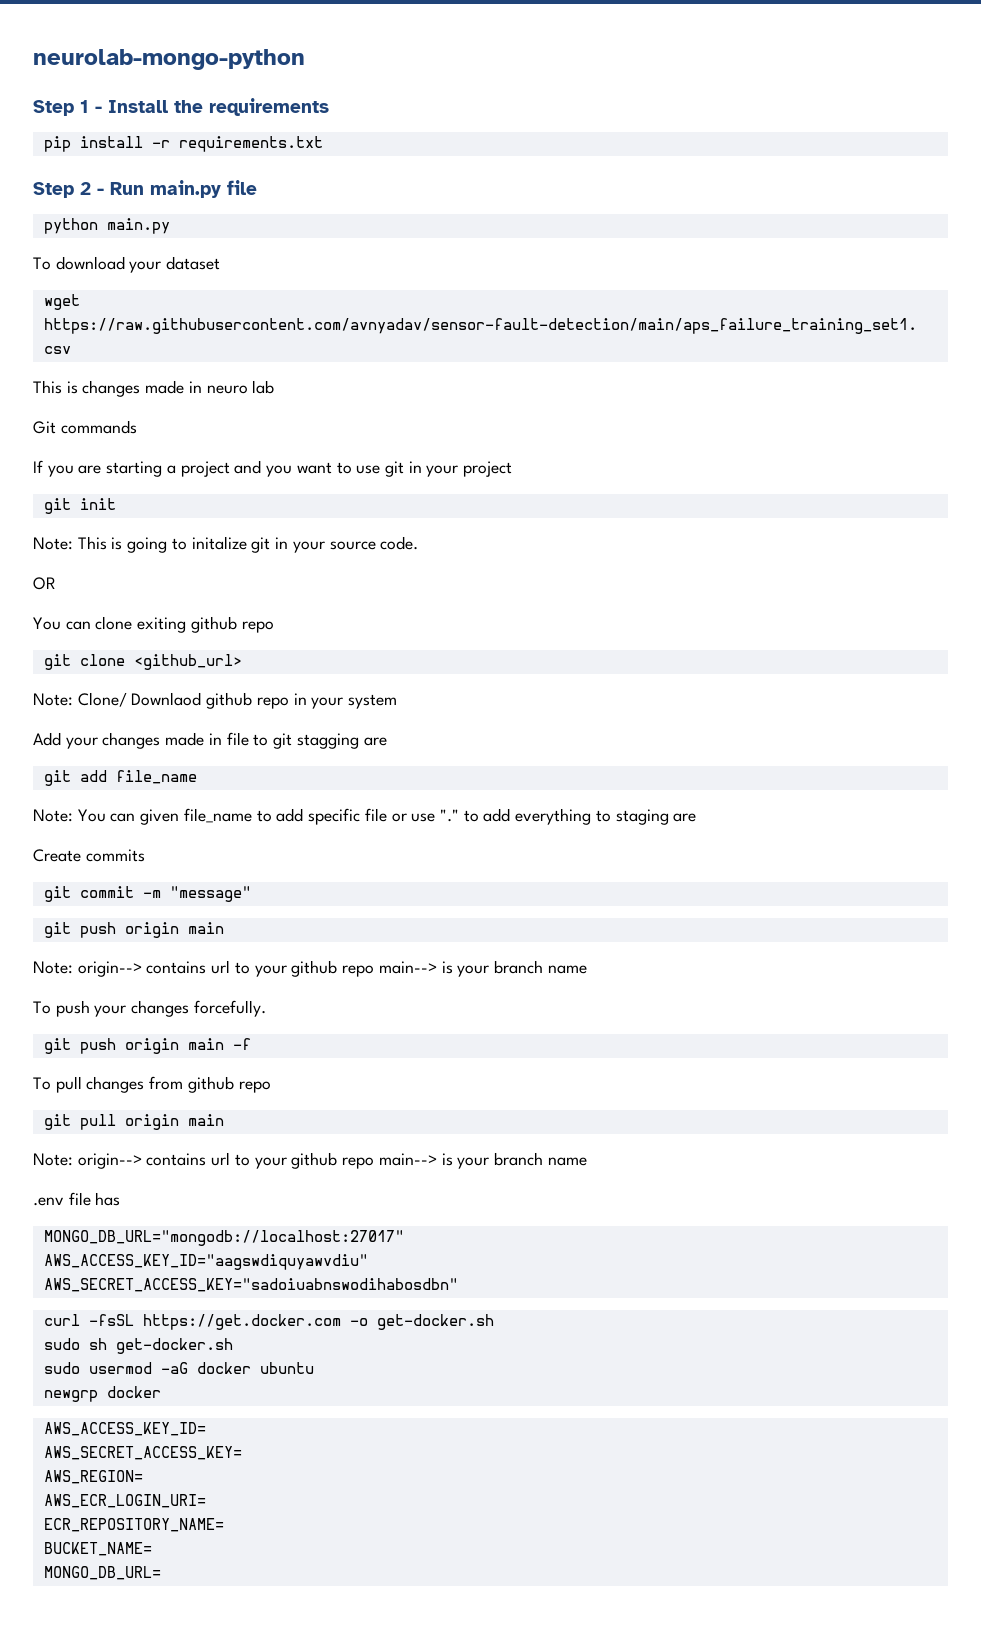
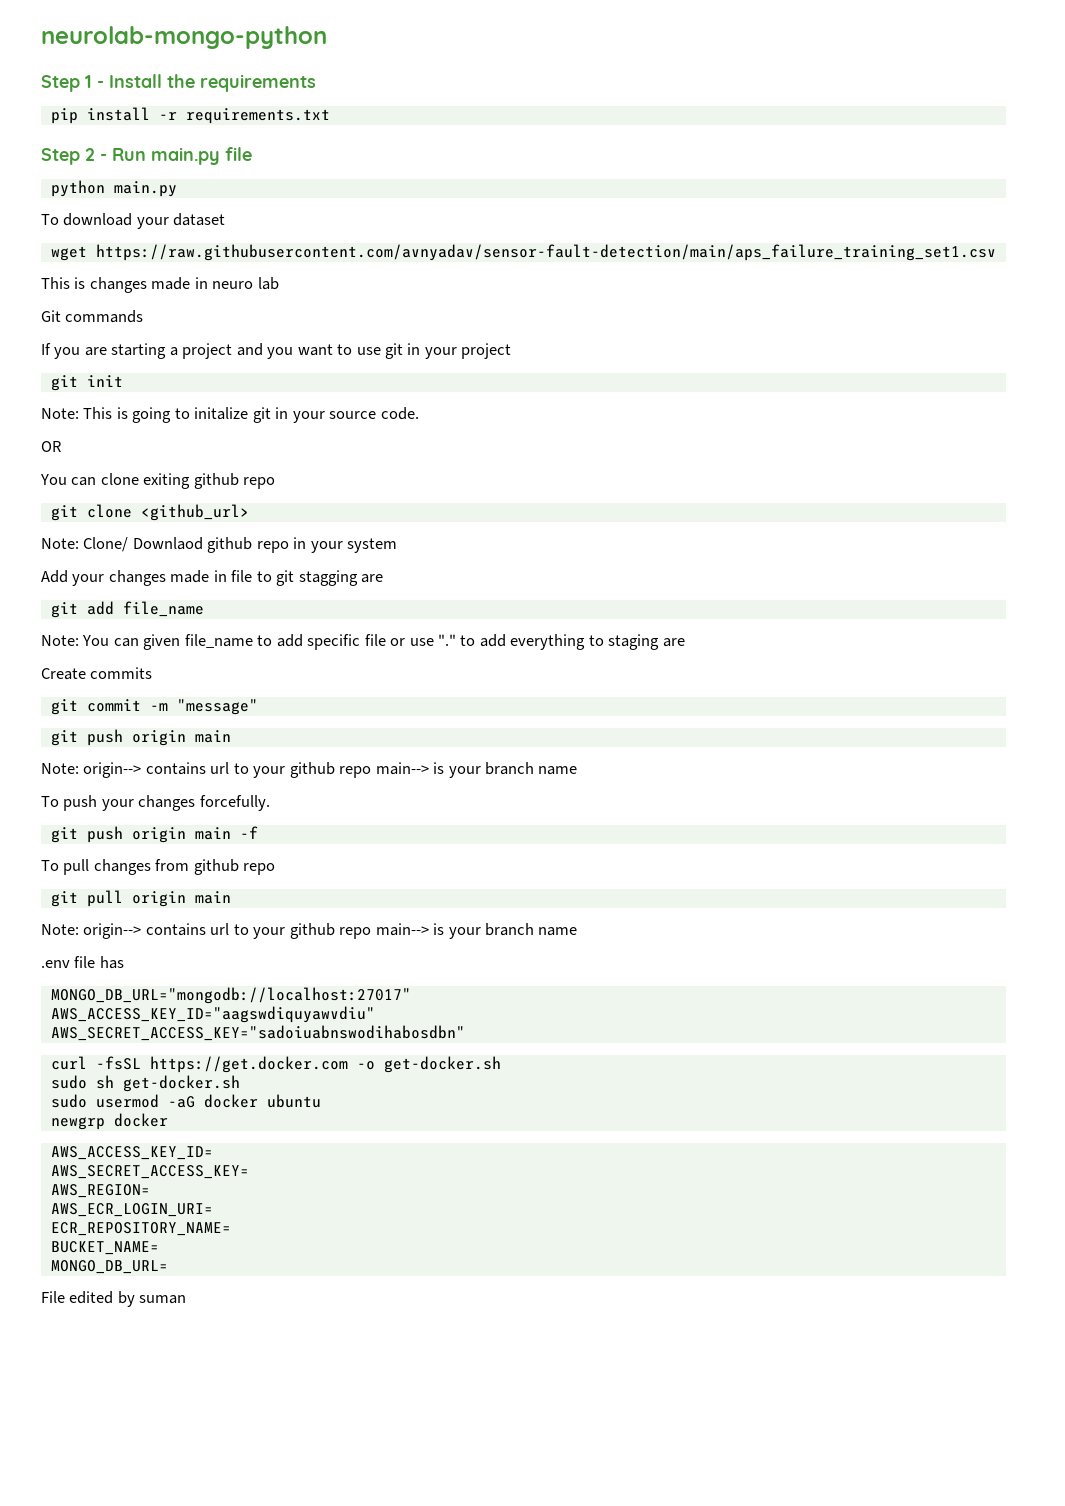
(161, 1573) none -> [41,1291,187,1307] // File edited by suman

